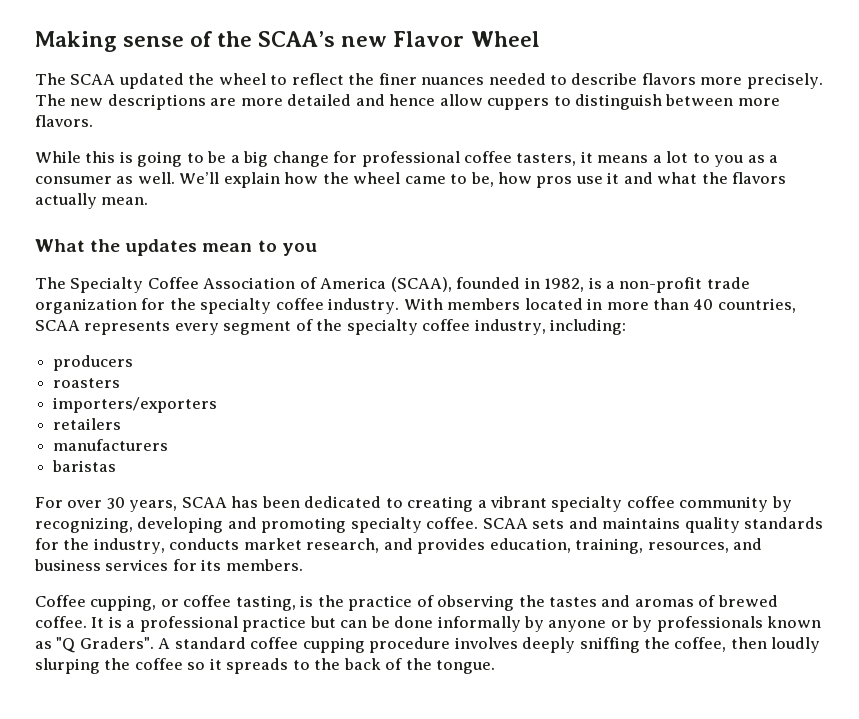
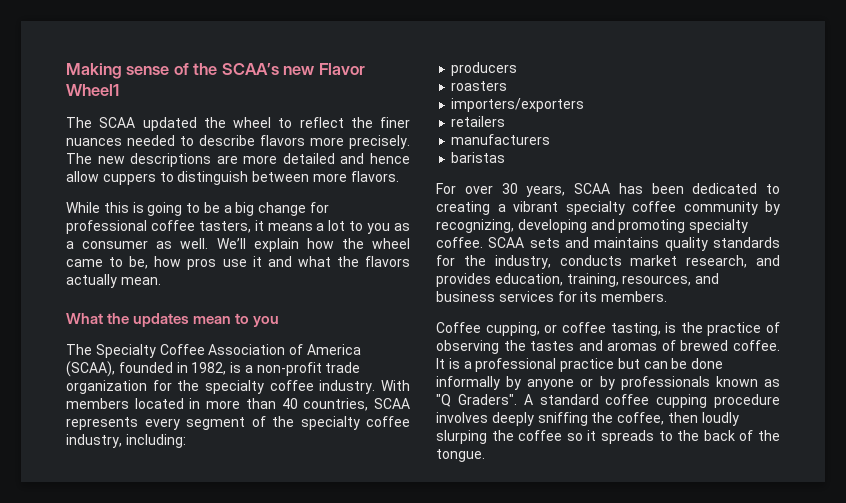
[470,31,540,47] Wheel -> [66,84,119,96] Wheel1

